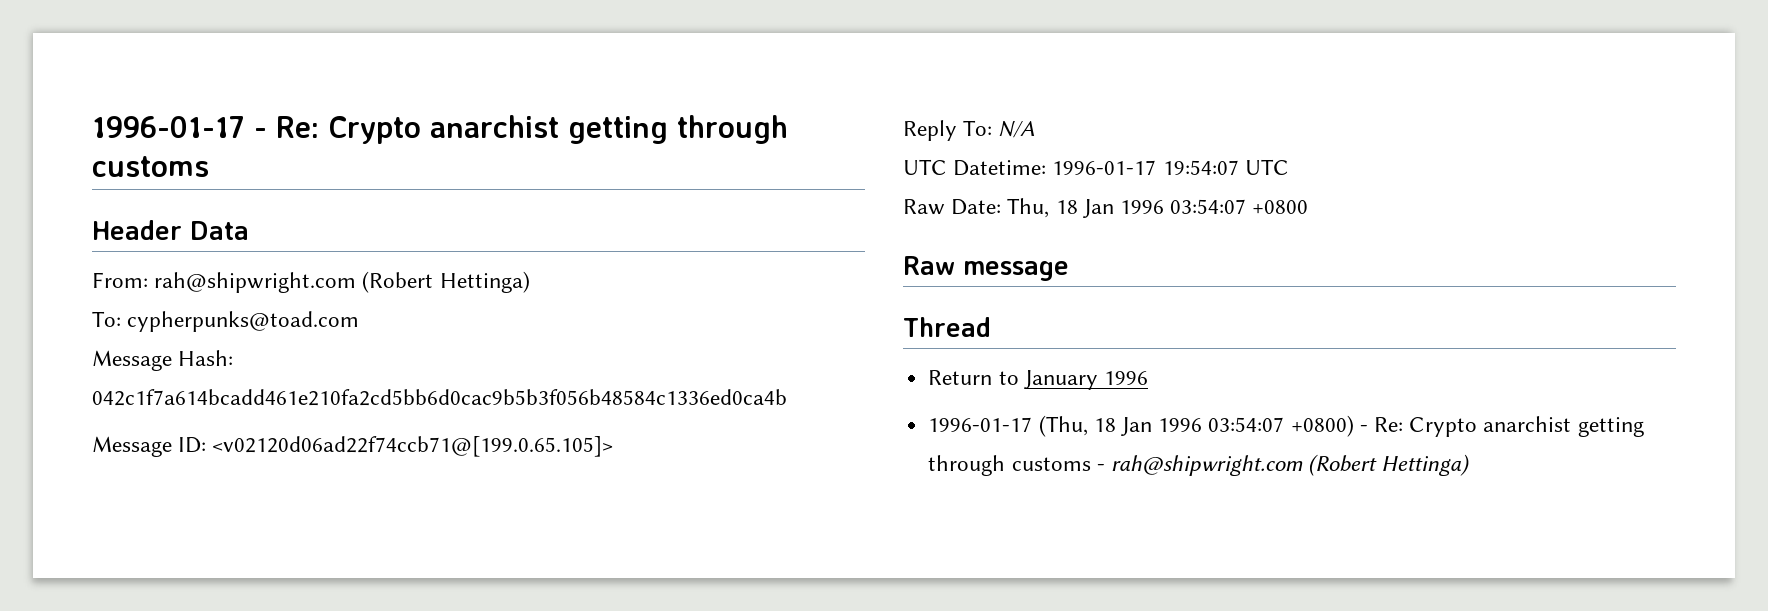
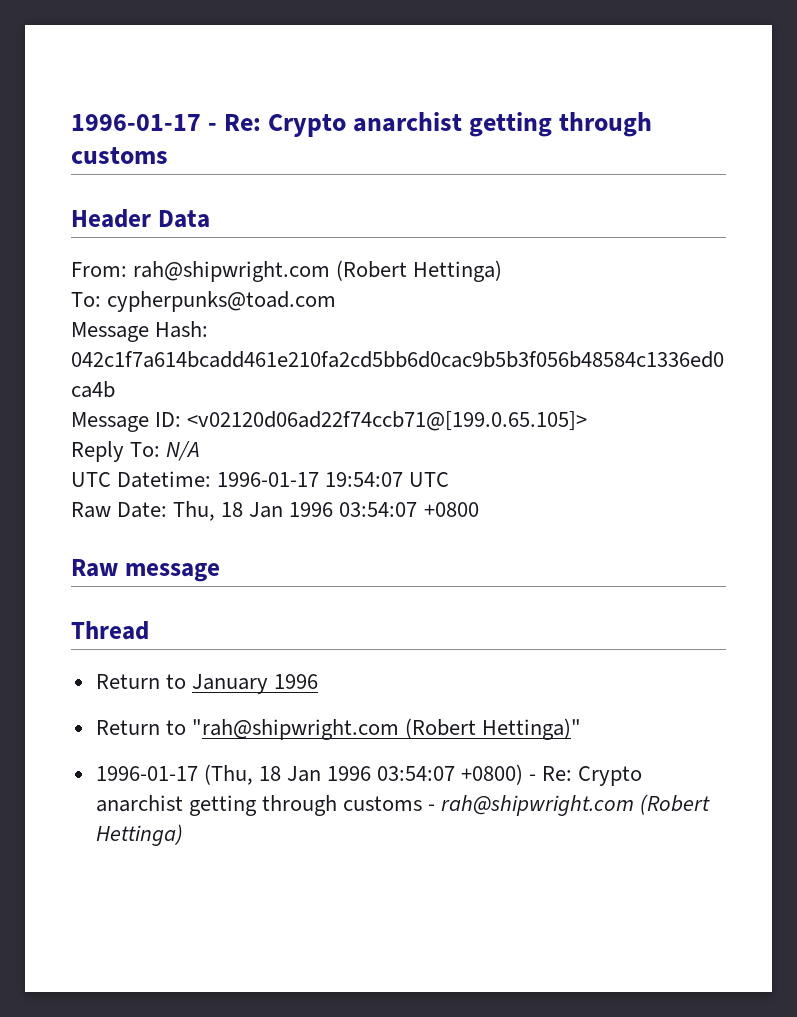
(1148, 378) none -> [95,718,582,740] // Return to "rah@shipwright.com (Robert Hettinga)"

